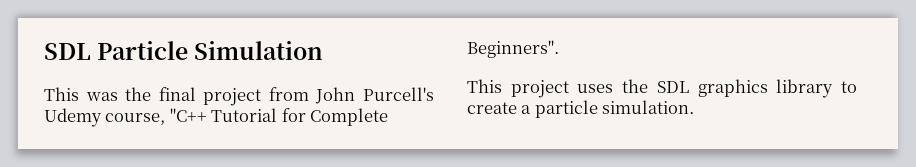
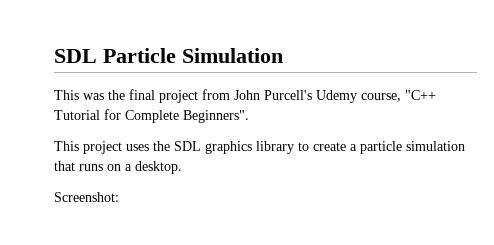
[602,100,695,114] simulation. -> [406,141,465,151] [54,161,182,174] [54,192,119,202] simulation that runs on a desktop. // Screenshot:

